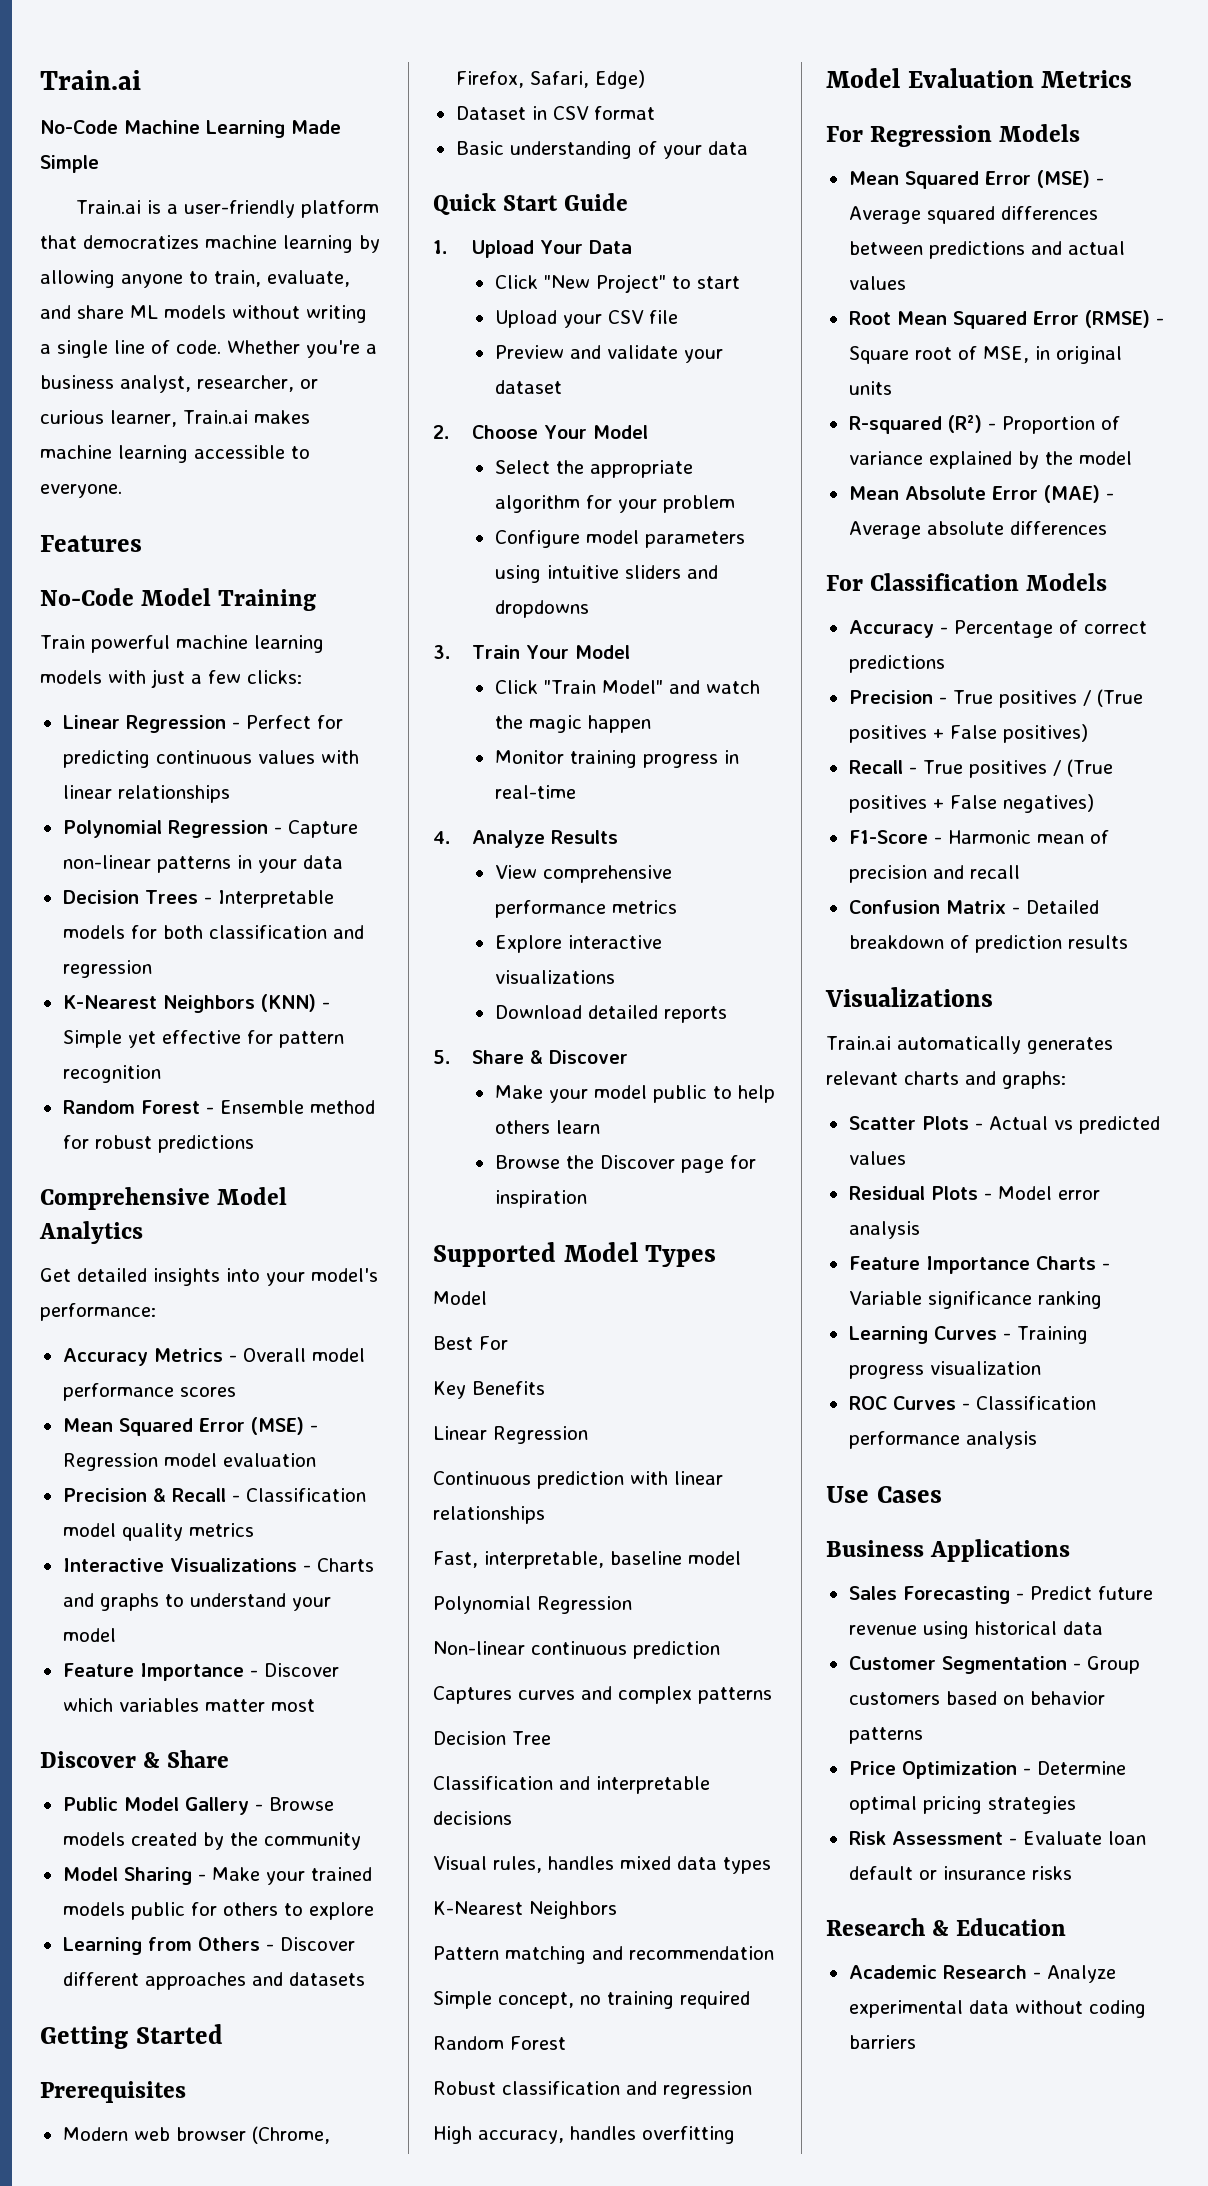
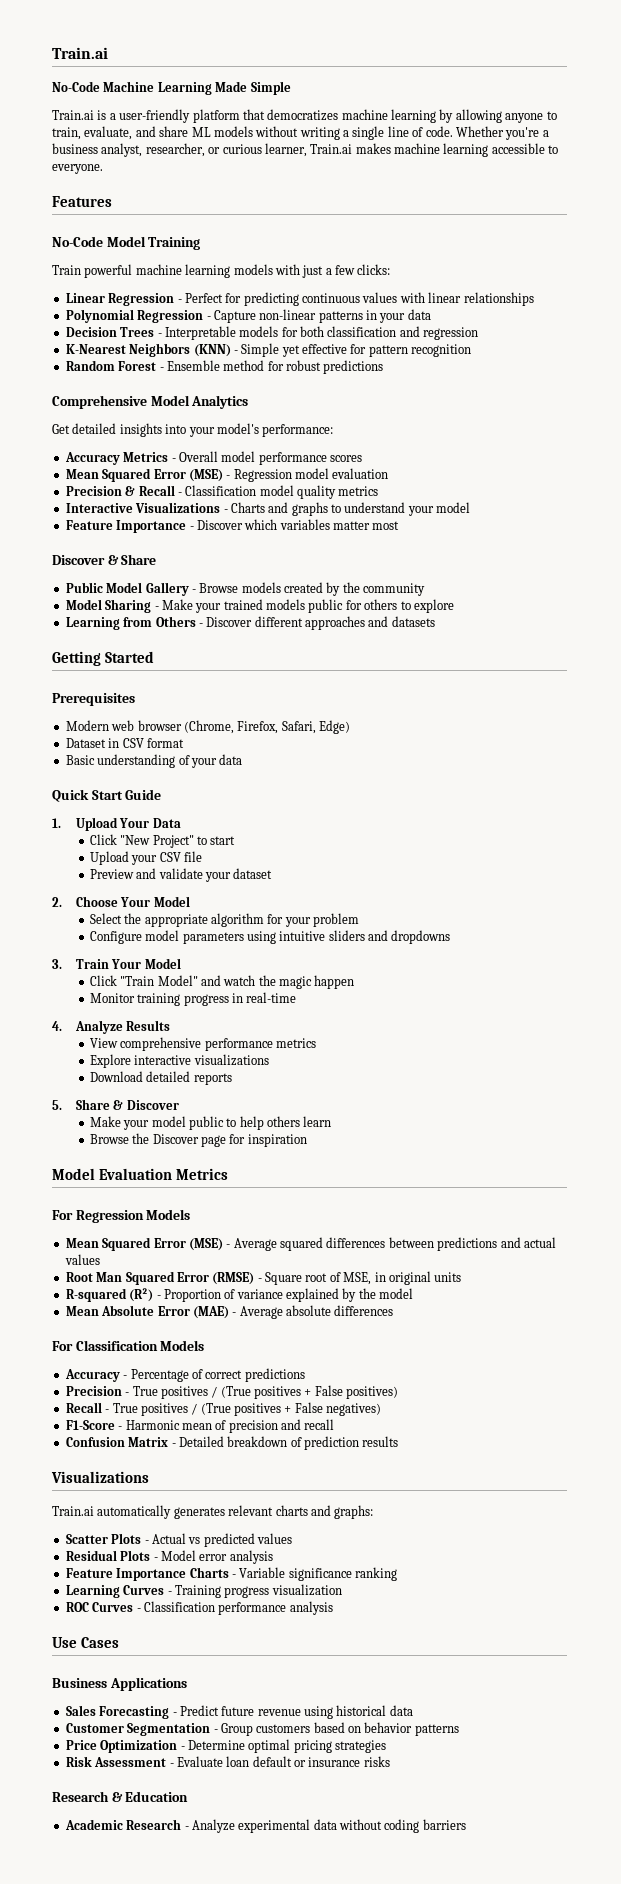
[433,1242,717,1267] [433,1291,487,1305] [433,1336,508,1350] [433,1381,545,1399] [433,1426,588,1444] [433,1471,723,1489] [433,1506,545,1524] [433,1551,741,1569] [433,1596,632,1614] [433,1641,720,1659] [433,1686,772,1704] [433,1731,551,1745] [433,1776,710,1794] [433,1811,512,1825] [433,1856,771,1874] [433,1901,617,1919] [433,1946,774,1964] [433,1991,750,2009] [433,2036,566,2050] [433,2081,752,2099] [433,2126,735,2144] // Supported Model Types // Model // Best For // Key Benefits // Linear Regression // Continuous prediction with linear relationships // Fast, interpretable, baseline model // Polynomial Regression // Non-linear continuous prediction // Captures curves and complex patterns // Decision Tree // Classification and interpretable decisions // Visual rules, handles mixed data types // K-Nearest Neighbors // Pattern matching and recommendation // Simple concept, no training required // Random Forest // Robust classification and regression // High accuracy, handles overfitting -> (307, 1140) none
[896,311,947,325] Mean -> [96,1272,123,1282] Man

